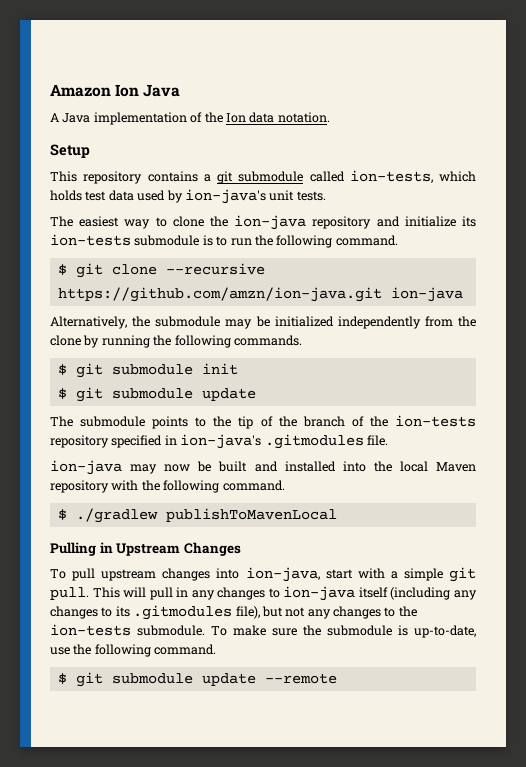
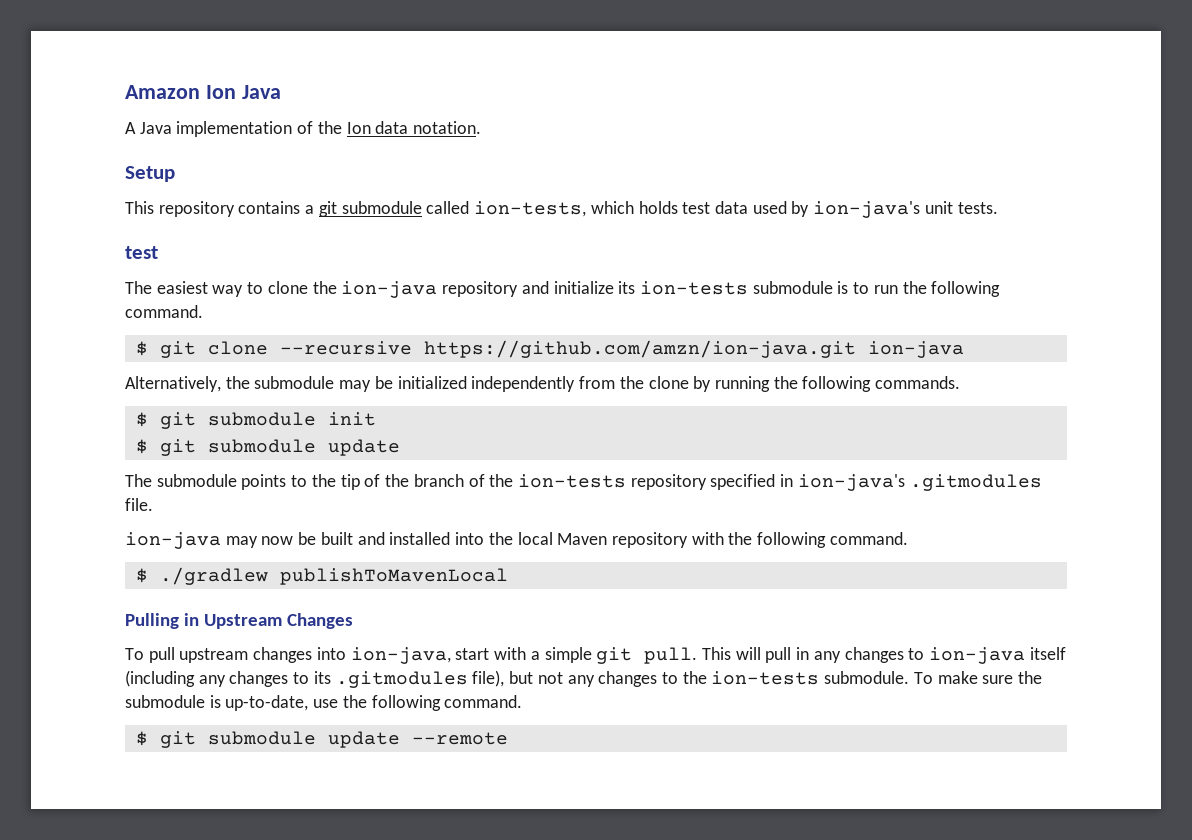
(326, 196) none -> [125,246,158,259] // test

